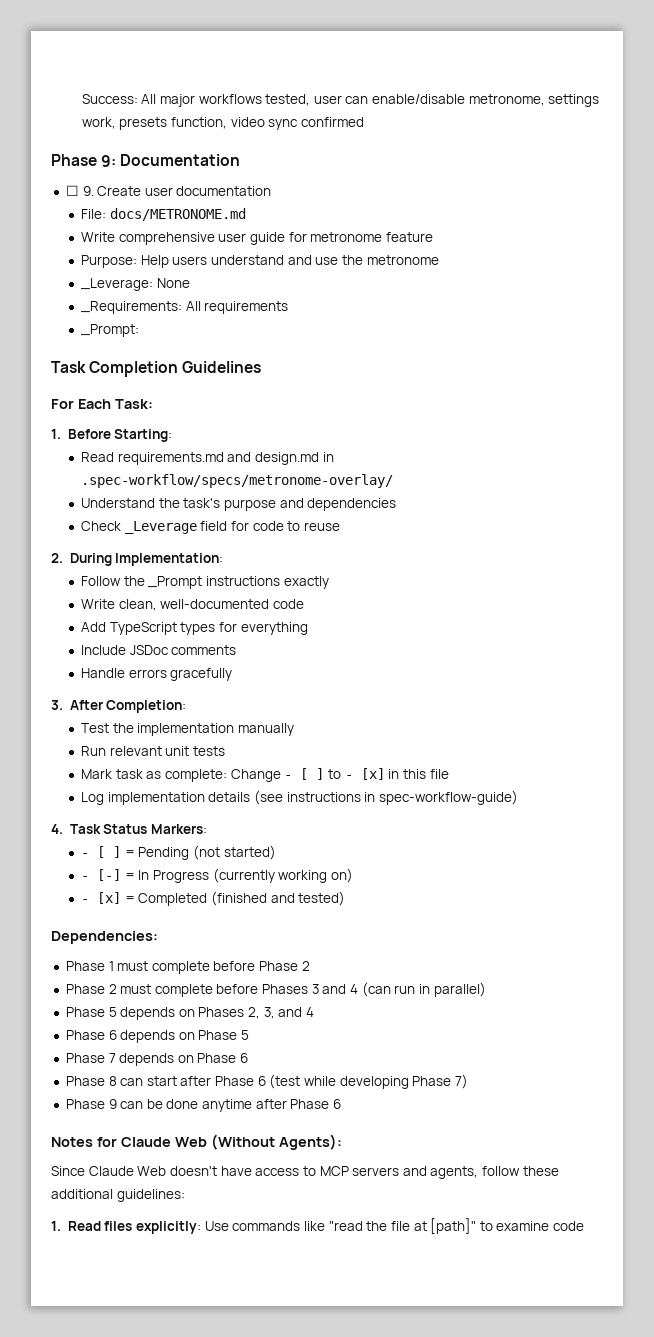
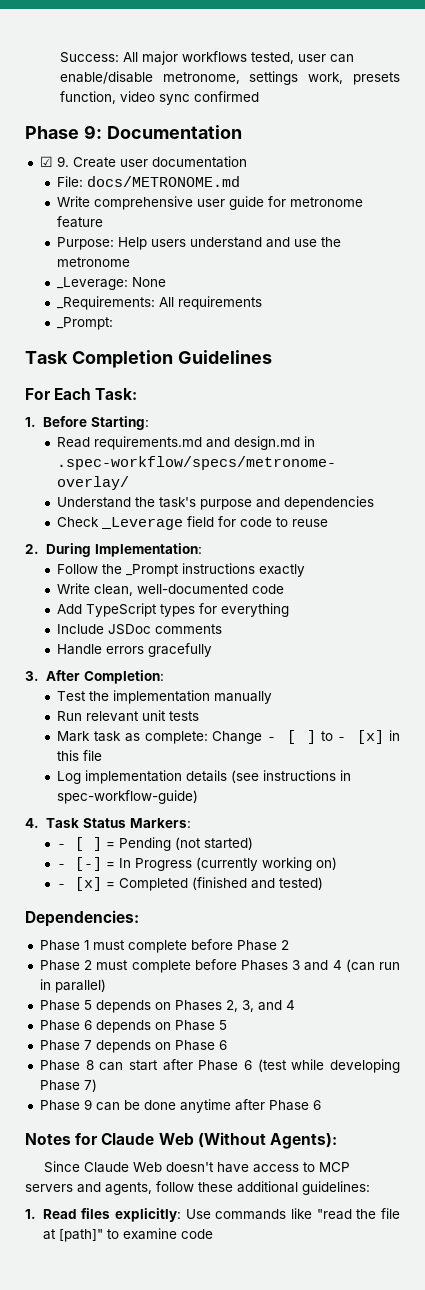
[65,185,79,196] ☐ -> [39,156,53,167] ☑

